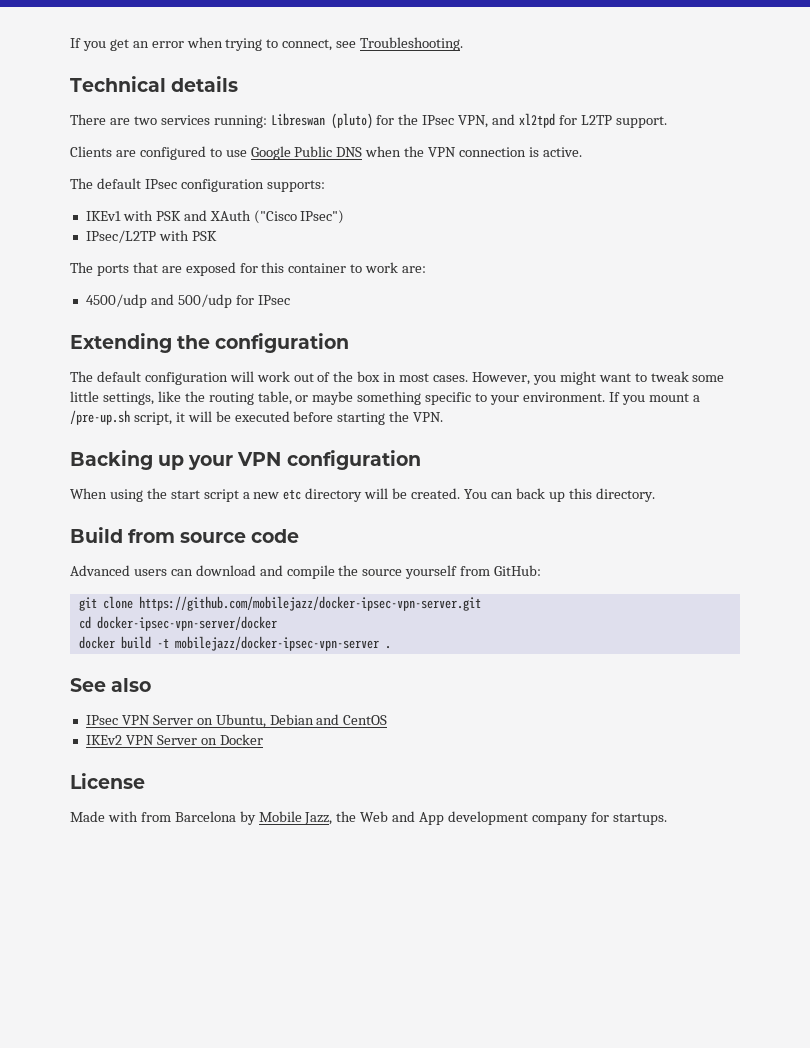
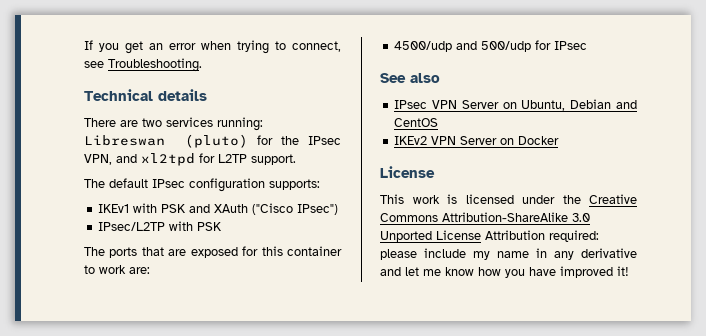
[70,146,582,160] // Clients are configured to use Google Public DNS when the VPN connection is active. -> (296, 159) none
[70,333,350,353] [70,371,725,385] [70,391,700,405] [70,410,444,425] [70,450,421,470] [70,488,655,502] [70,527,300,543] [70,565,542,579] [78,596,481,611] [78,616,277,631] [78,636,391,651] // Extending the configuration // The default configuration will work out of the box in most cases. However, you might want to tweak some little settings, like the routing table, or maybe something specific to your environment. If you mount a /pre-up.sh script, it will be executed before starting the VPN. // Backing up your VPN configuration // When using the start script a new etc directory will be created. You can back up this directory. // Build from source code // Advanced users can download and compile the source yourself from GitHub: // git clone https://github.com/mobilejazz/docker-ipsec-vpn-server.git // cd docker-ipsec-vpn-server/docker // docker build -t mobilejazz/docker-ipsec-vpn-server . -> (588, 45) none
[70,811,667,825] Made with from Barcelona by Mobile Jazz, the Web and App development company for startups. -> [380,194,637,204] [380,212,590,222] [380,230,599,242] [380,248,637,260] [380,266,629,278] This work is licensed under the Creative Commons Attribution-ShareAlike 3.0 Unported License Attribution required: please include my name in any derivative and let me know how you have improved it!

